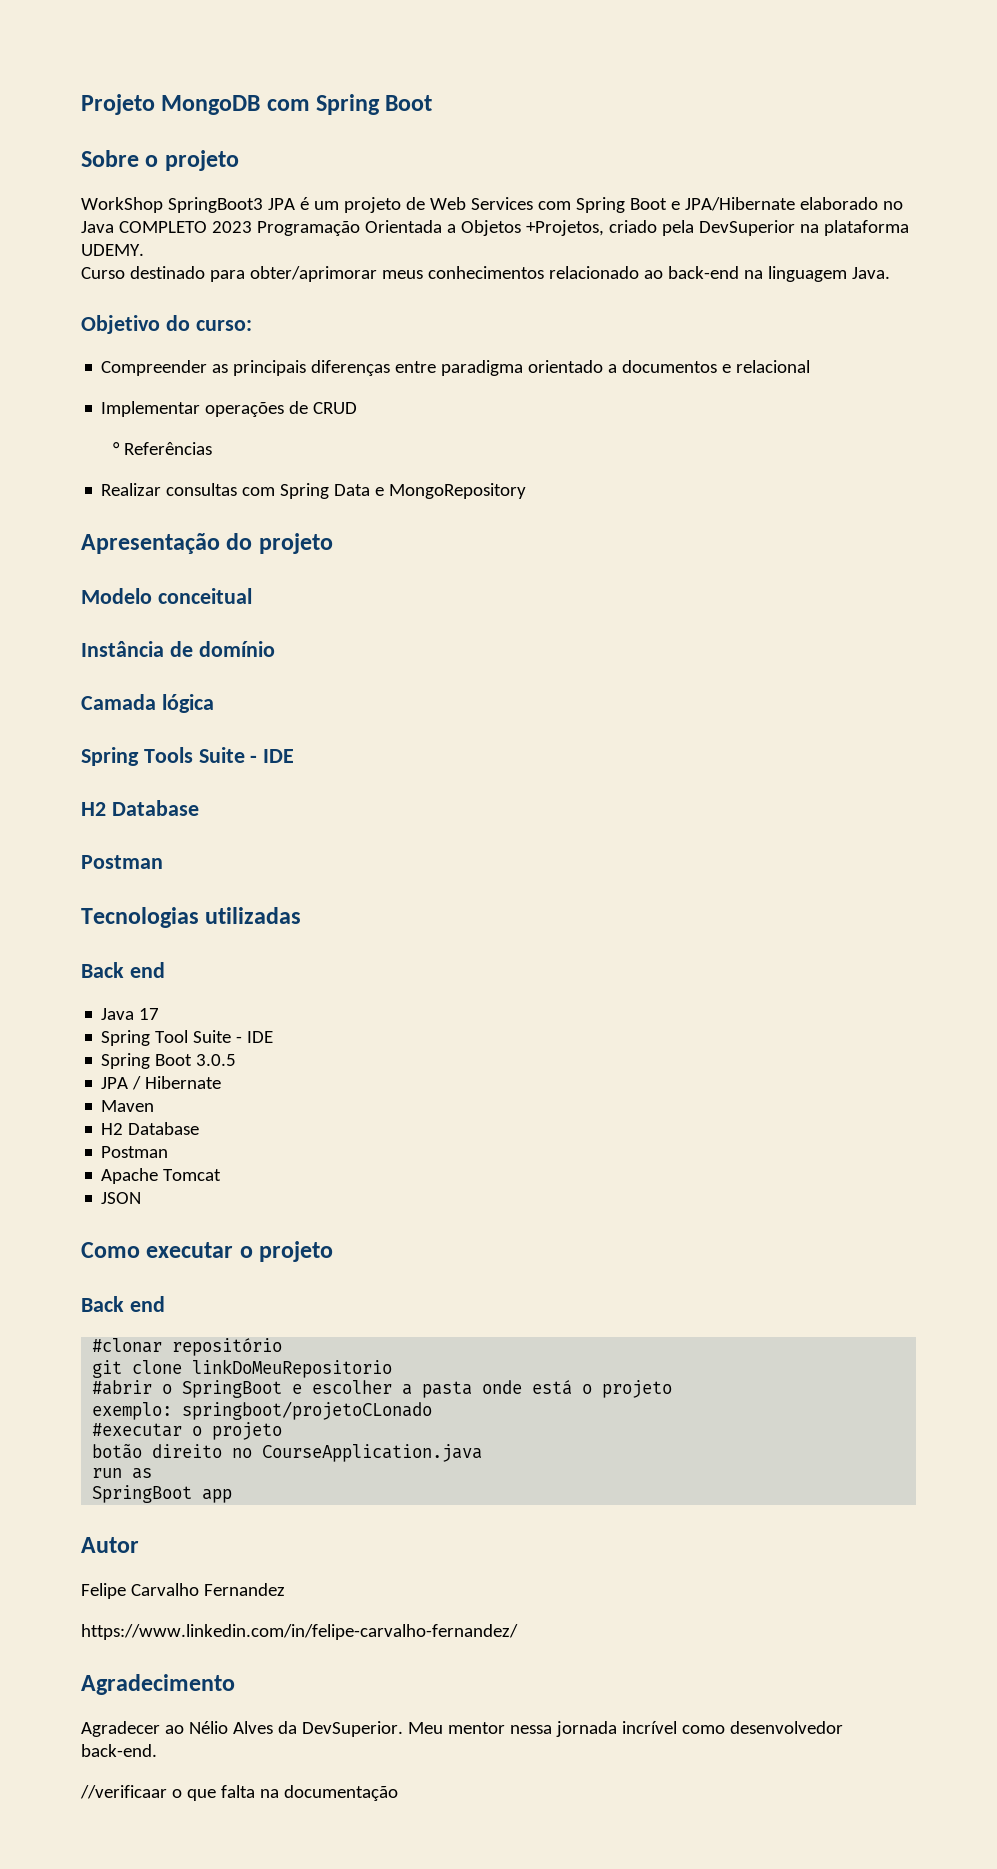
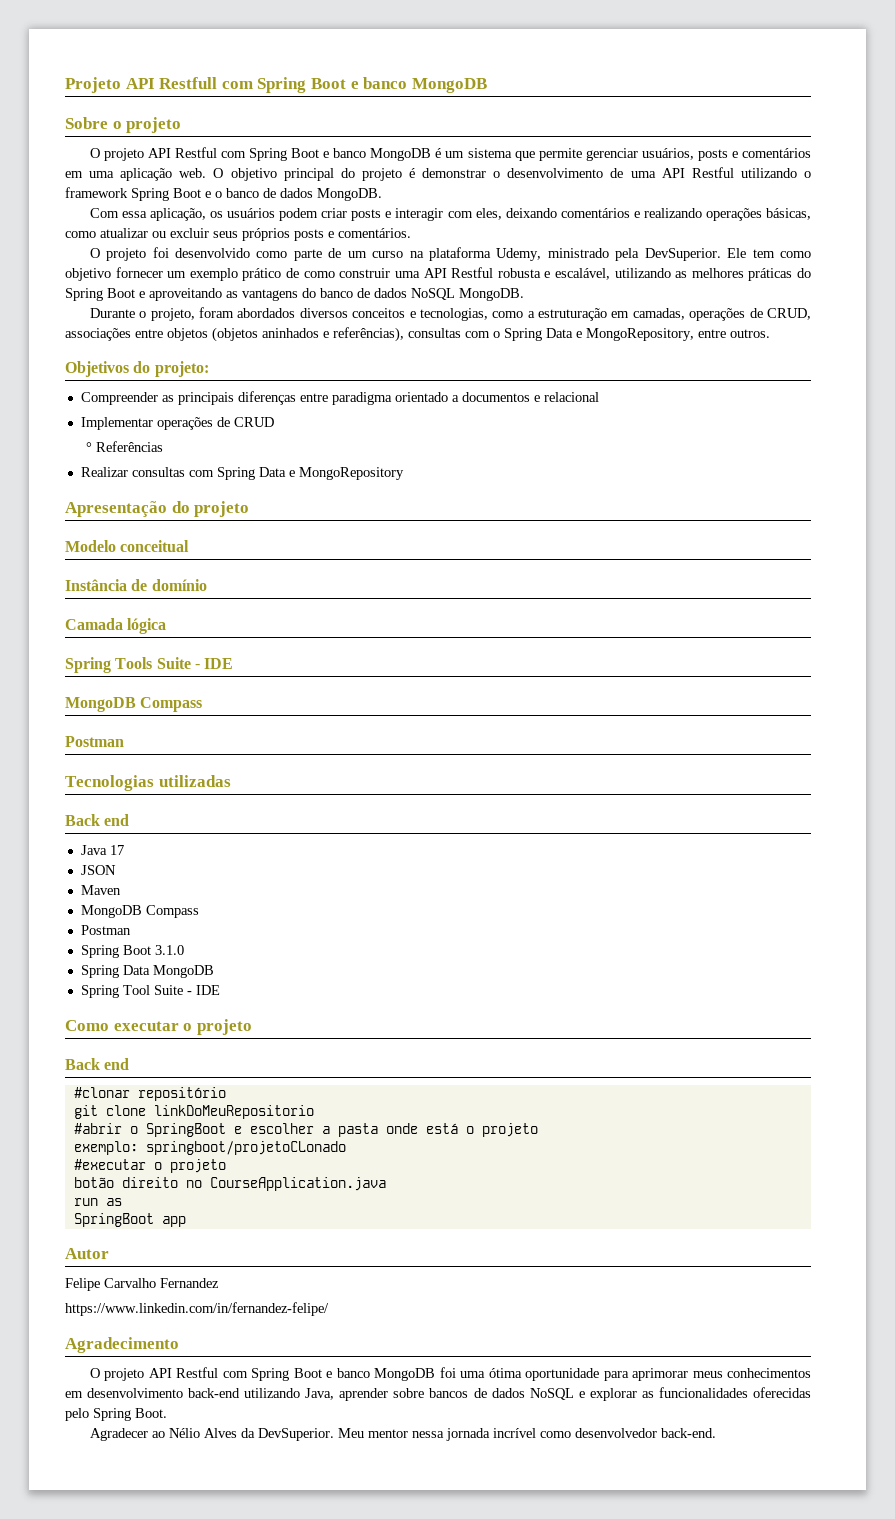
[161,94,433,115] MongoDB com Spring Boot -> [125,77,487,93] API Restfull com Spring Boot e banco MongoDB
[81,197,903,213] [81,220,909,236] [81,244,144,256] [81,266,890,282] [81,315,252,334] WorkShop SpringBoot3 JPA é um projeto de Web Services com Spring Boot e JPA/Hibernate elaborado no Java COMPLETO 2023 Programação Orientada a Objetos +Projetos, criado pela DevSuperior na plataforma UDEMY. // Curso destinado para obter/aprimorar meus conhecimentos relacionado ao back-end na linguagem Java. // Objetivo do curso: -> [89,147,811,161] [65,167,811,181] [65,187,382,201] [89,208,811,221] [65,228,411,241] [89,247,811,261] [65,267,811,281] [65,288,524,301] [89,307,812,321] [65,327,770,342] [65,361,209,377] O projeto API Restful com Spring Boot e banco MongoDB é um sistema que permite gerenciar usuários, posts e comentários em uma aplicação web. O objetivo principal do projeto é demonstrar o desenvolvimento de uma API Restful utilizando o framework Spring Boot e o banco de dados MongoDB. // Com essa aplicação, os usuários podem criar posts e interagir com eles, deixando comentários e realizando operações básicas, como atualizar ou excluir seus próprios posts e comentários. // O projeto foi desenvolvido como parte de um curso na plataforma Udemy, ministrado pela DevSuperior. Ele tem como objetivo fornecer um exemplo prático de como construir uma API Restful robusta e escalável, utilizando as melhores práticas do Spring Boot e aproveitando as vantagens do banco de dados NoSQL MongoDB. // Durante o projeto, foram abordados diversos conceitos e tecnologias, como a estruturação em camadas, operações de CRUD, associações entre objetos (objetos aninhados e referências), consultas com o Spring Data e MongoRepository, entre outros. // Objetivos do projeto:
[81,800,199,816] H2 Database -> [65,697,203,712] MongoDB Compass
(160, 1014) none -> [80,865,116,875] [80,885,121,895] [80,905,199,918] [80,925,131,935] [80,945,184,958] [80,965,214,978] // JSON // Maven // MongoDB Compass // Postman // Spring Boot 3.1.0 // Spring Data MongoDB
[101,1053,237,1069] [101,1076,222,1090] [101,1100,155,1112] [101,1122,200,1135] [101,1146,169,1158] [101,1168,222,1184] [101,1192,142,1204] // Spring Boot 3.0.5 // JPA / Hibernate // Maven // H2 Database // Postman // Apache Tomcat // JSON -> (220, 990) none
[81,1624,518,1640] https://www.linkedin.com/in/felipe-carvalho-fernandez/ -> [65,1302,329,1316] https://www.linkedin.com/in/fernandez-felipe/
(235, 1684) none -> [89,1367,812,1381] [65,1387,812,1401] [65,1408,167,1421] // O projeto API Restful com Spring Boot e banco MongoDB foi uma ótima oportunidade para aprimorar meus conhecimentos em desenvolvimento back-end utilizando Java, aprender sobre bancos de dados NoSQL e explorar as funcionalidades oferecidas pelo Spring Boot.
[80,1785,398,1801] // //verificaar o que falta na documentação -> (716, 1433) none

